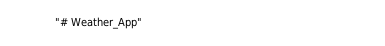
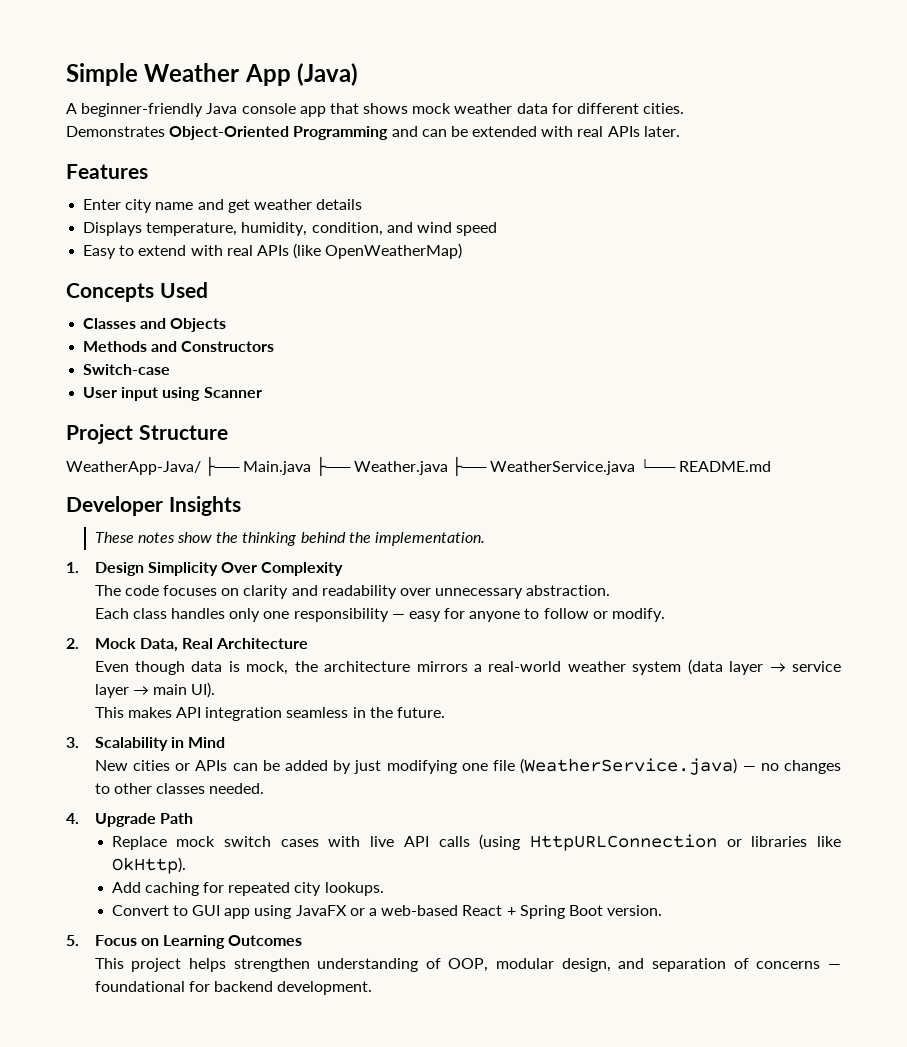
[55,17,142,29] "# Weather_App" -> [66,63,359,86] [66,103,685,117] [66,126,680,140] [66,164,148,179] [83,199,363,213] [83,222,498,236] [83,243,463,259] [66,282,208,302] [83,318,227,332] [83,341,275,352] [83,364,171,375] [83,387,262,401] [66,424,228,444] [66,456,772,476] [66,496,241,516] [94,532,485,546] [66,562,344,576] [94,585,611,599] [94,608,666,622] [66,638,309,652] [94,659,842,675] [94,682,216,698] [94,707,445,721] [66,737,225,751] [94,758,841,775] [94,783,265,794] [66,813,193,827] [111,834,841,851] [111,857,186,874] [111,882,384,896] [111,905,663,919] [66,935,303,949] [94,958,841,972] [94,981,373,995] Simple Weather App (Java) // A beginner-friendly Java console app that shows mock weather data for different cities. // Demonstrates Object-Oriented Programming and can be extended with real APIs later. // Features // Enter city name and get weather details // Displays temperature, humidity, condition, and wind speed // Easy to extend with real APIs (like OpenWeatherMap) // Concepts Used // Classes and Objects // Methods and Constructors // Switch-case // User input using Scanner // Project Structure // WeatherApp-Java/ ├── Main.java ├── Weather.java ├── WeatherService.java └── README.md // Developer Insights // These notes show the thinking behind the implementation. // 1. Design Simplicity Over Complexity // The code focuses on clarity and readability over unnecessary abstraction. // Each class handles only one responsibility — easy for anyone to follow or modify. // 2. Mock Data, Real Architecture // Even though data is mock, the architecture mirrors a real-world weather system (data layer → service layer → main UI). // This makes API integration seamless in the future. // 3. Scalability in Mind // New cities or APIs can be added by just modifying one file (WeatherService.java) — no changes to other classes needed. // 4. Upgrade Path // Replace mock switch cases with live API calls (using HttpURLConnection or libraries like OkHttp). // Add caching for repeated city lookups. // Convert to GUI app using JavaFX or a web-based React + Spring Boot version. // 5. Focus on Learning Outcomes // This project helps strengthen understanding of OOP, modular design, and separation of concerns — foundational for backend development.

